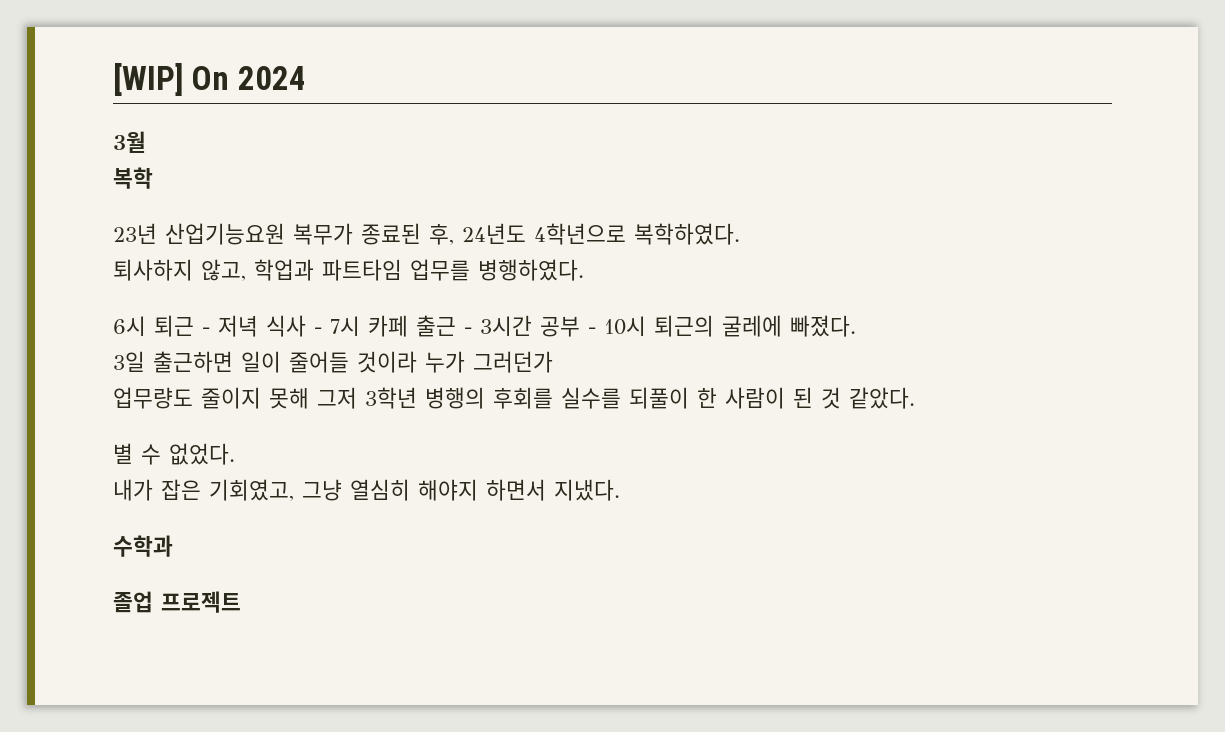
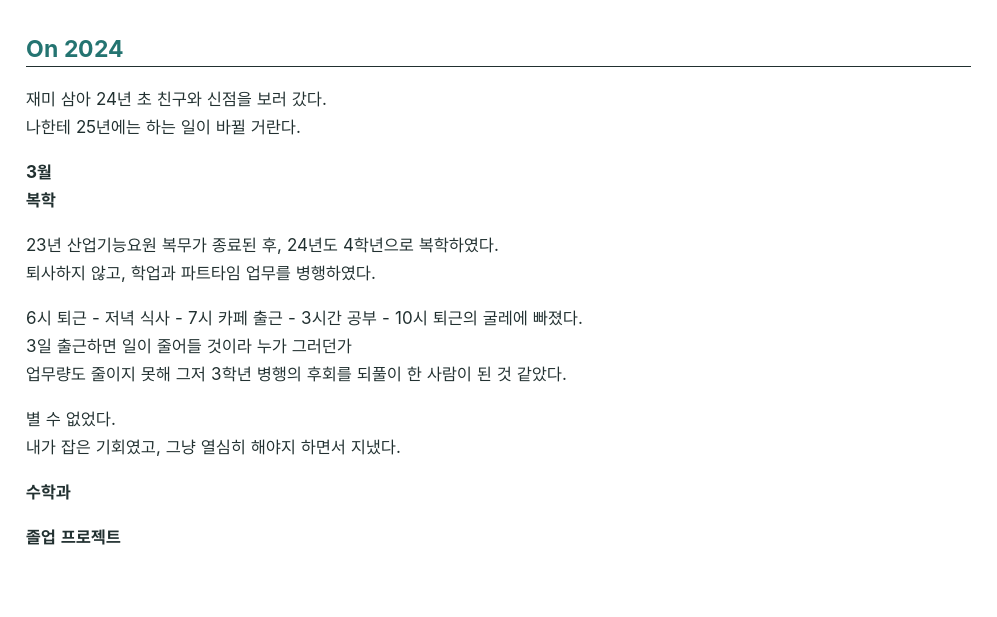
[113,63,183,96] [WIP] -> (26, 48) none
(306, 78) none -> [26,91,327,107] [26,119,301,135] // 재미 삼아 24년 초 친구와 신점을 보러 갔다. // 나한테 25년에는 하는 일이 바뀔 거란다.
[561,387,621,409] 실수를 -> (352, 374) none

